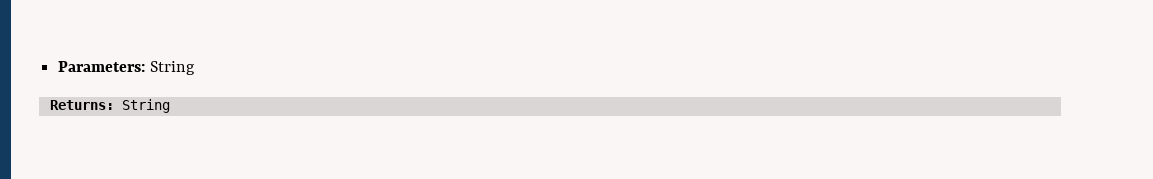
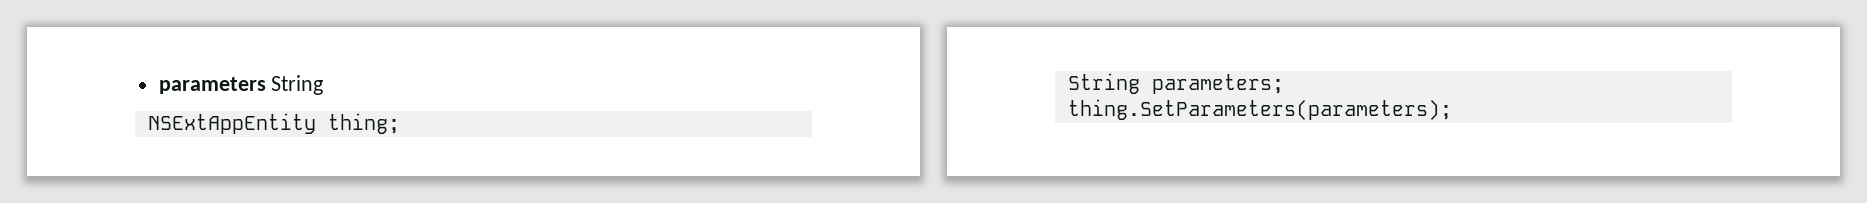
[58,61,146,72] Parameters: -> [158,77,266,94] parameters
[49,99,170,113] Returns: String -> [147,113,400,134] [1067,73,1284,94] [1067,99,1452,120] NSExtAppEntity thing; // String parameters; // thing.SetParameters(parameters);

